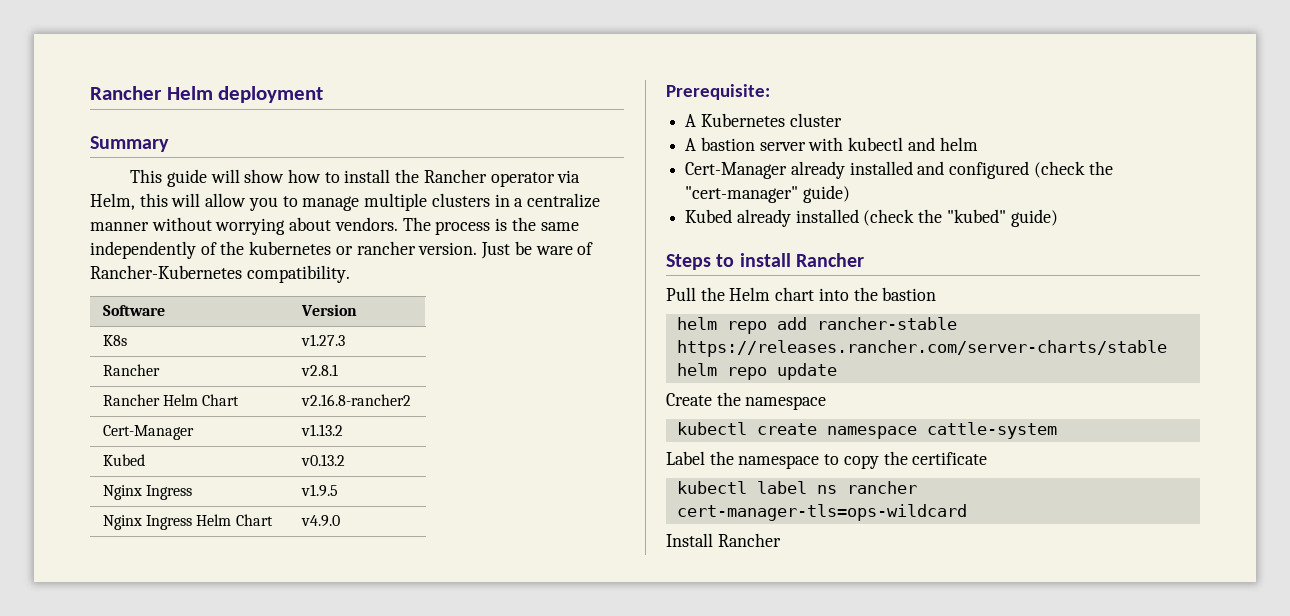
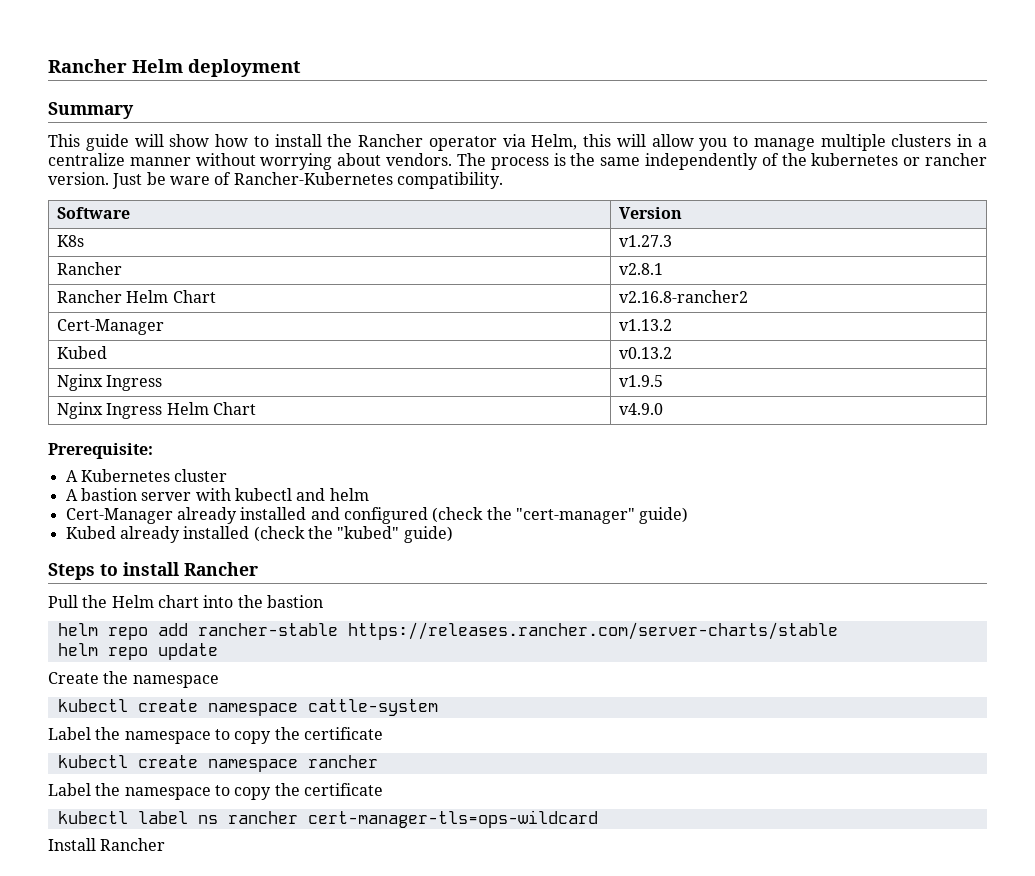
(988, 458) none -> [57,755,378,772] [48,783,383,800] // kubectl create namespace rancher // Label the namespace to copy the certificate

